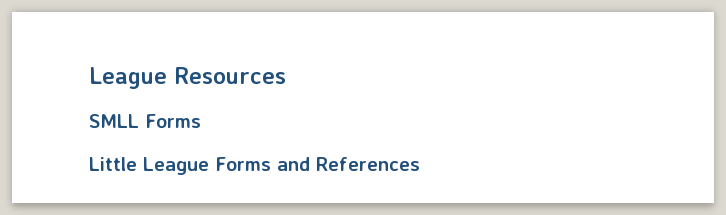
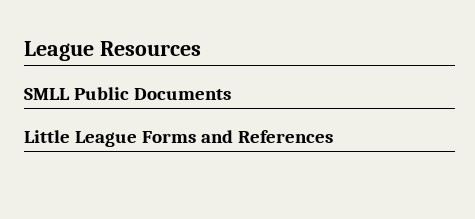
[145,114,201,128] Forms -> [73,87,231,100] Public Documents

